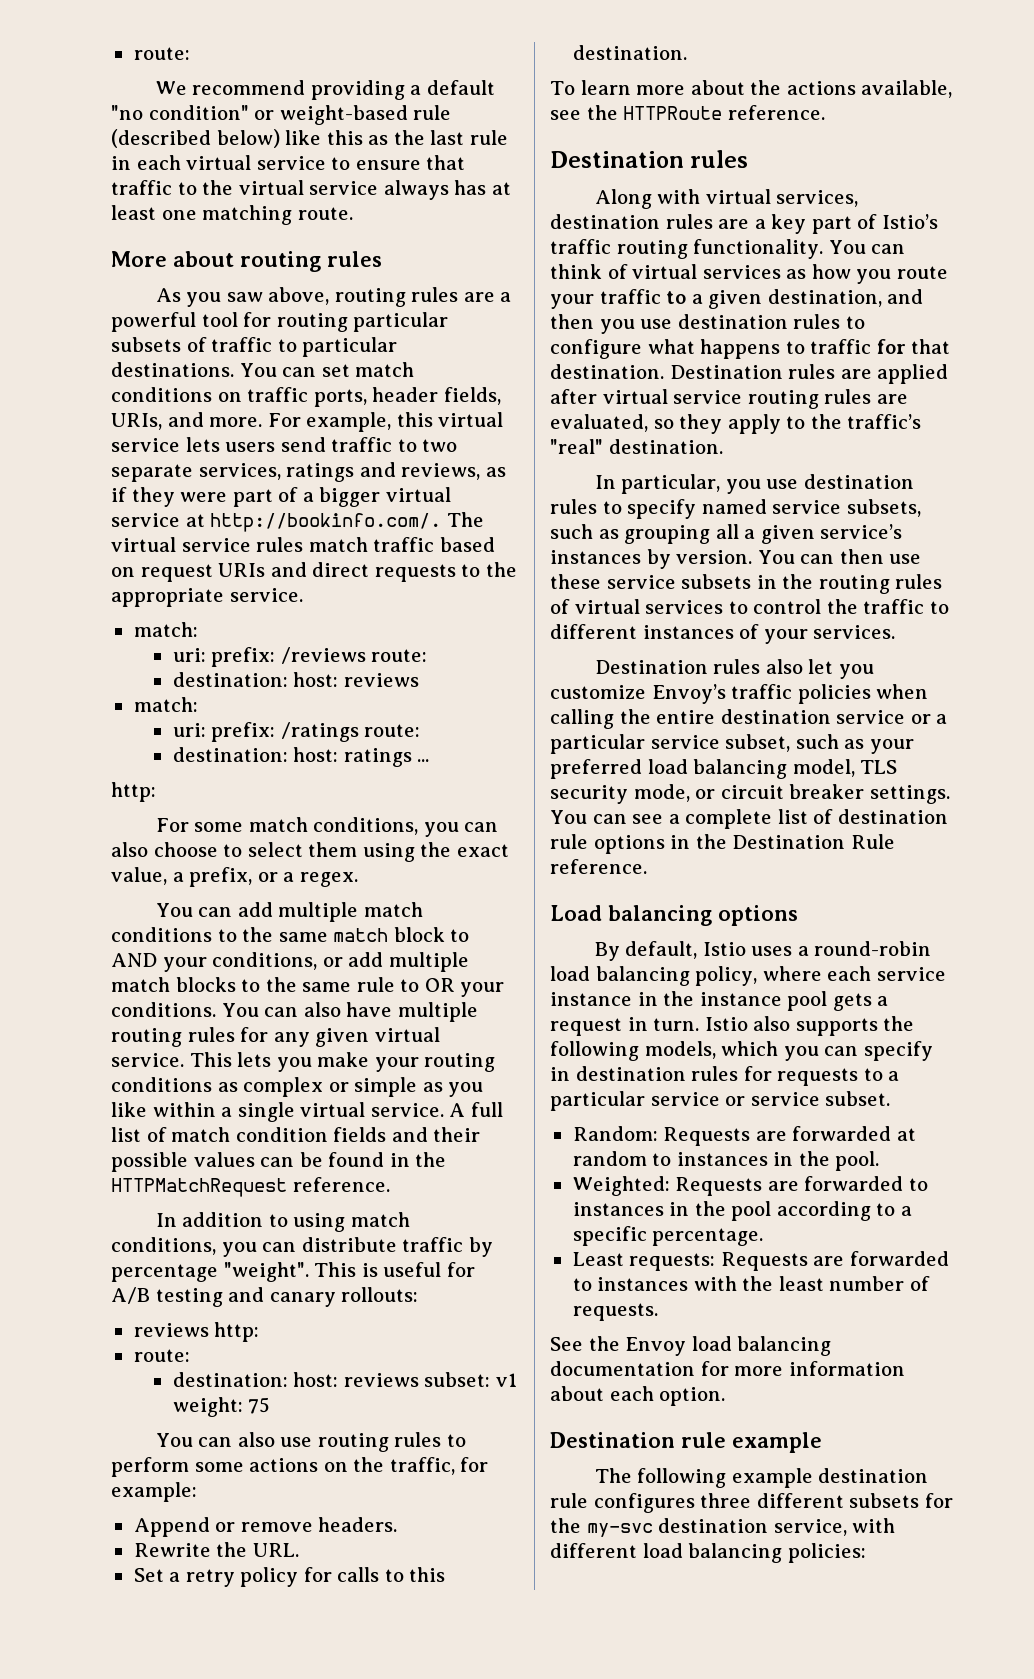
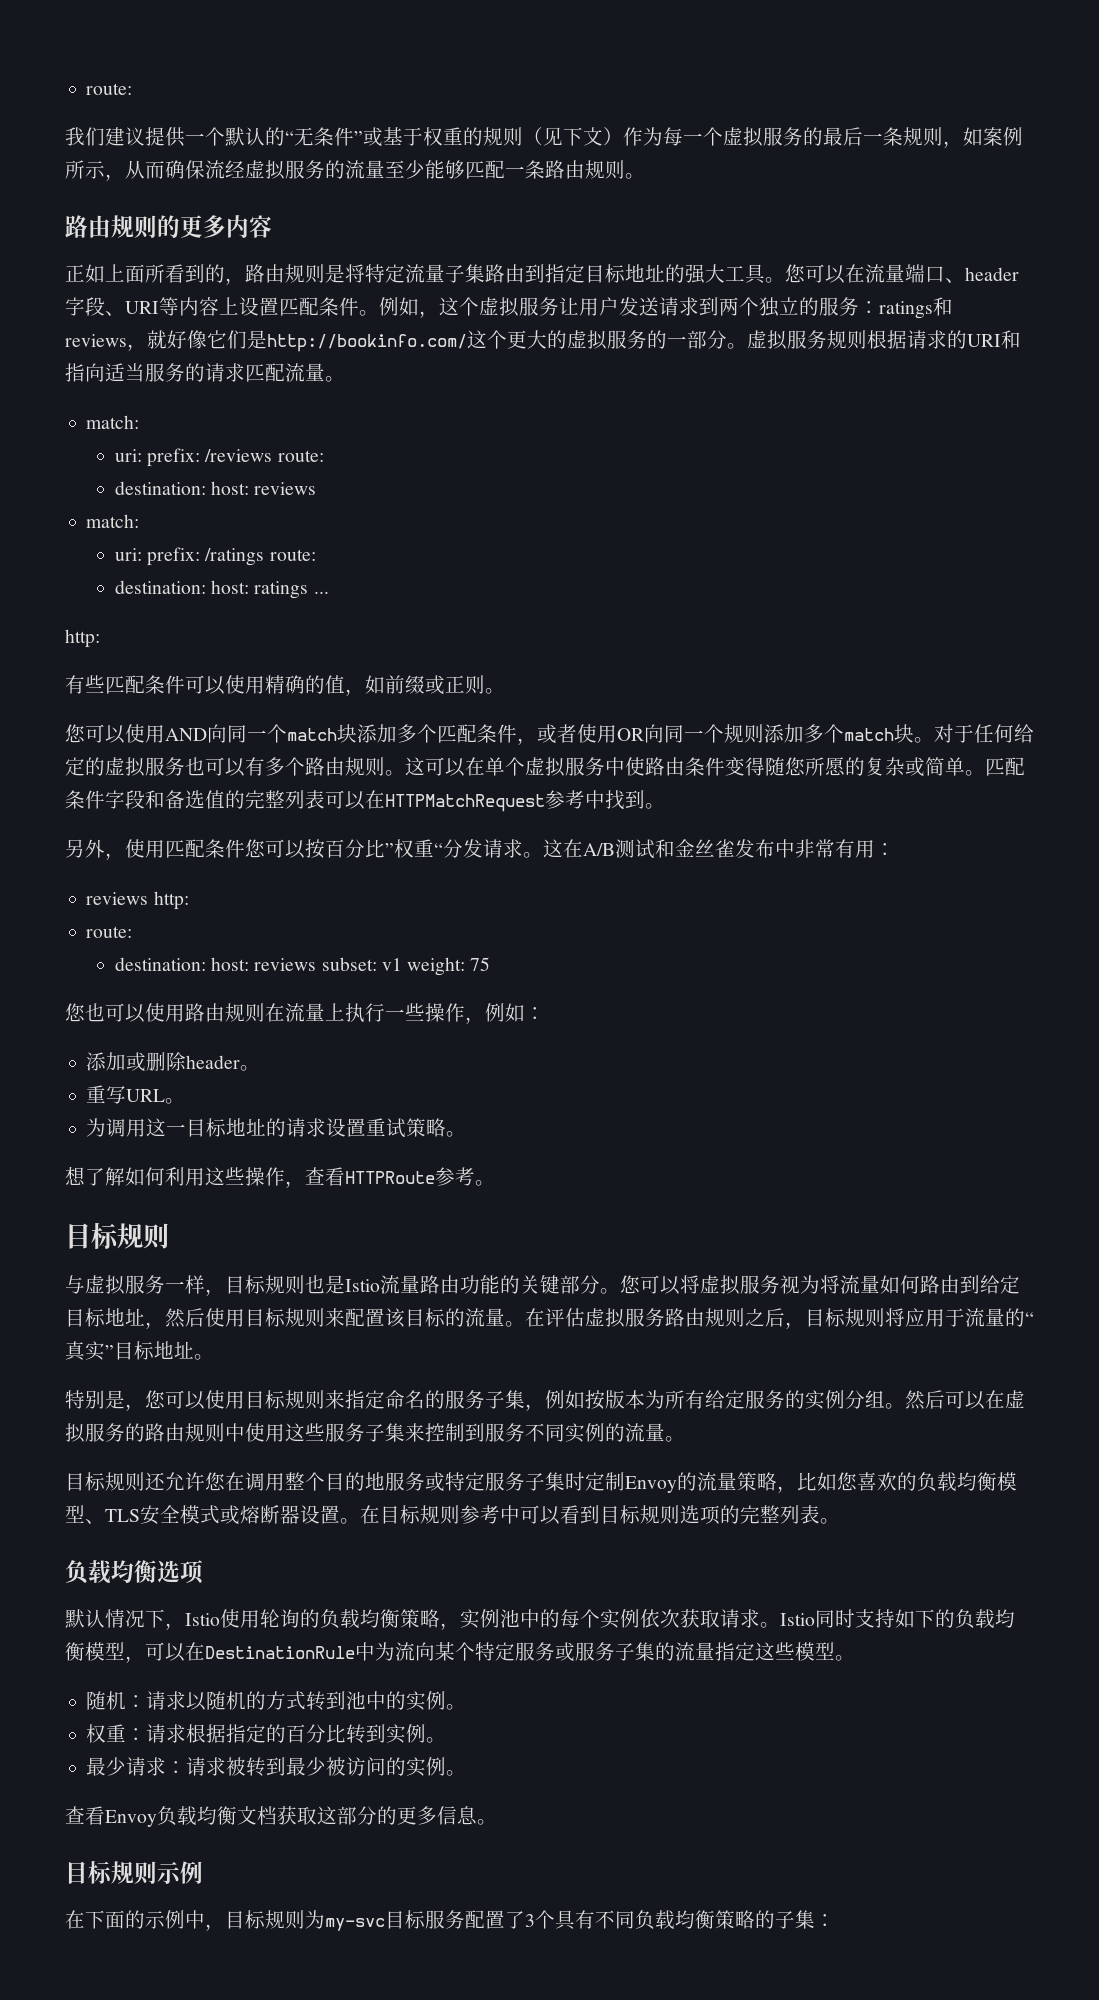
[133,47,190,60] [155,80,495,100] [111,105,452,125] [111,129,508,148] [111,155,466,170] [111,180,511,200] [111,205,353,225] [111,251,382,272] [155,287,512,307] [111,312,449,332] [111,337,398,357] [111,362,415,377] [111,387,501,407] [111,412,504,432] [111,437,458,452] [111,462,506,482] [111,487,451,507] [111,512,484,532] [111,537,495,552] [111,562,517,582] [111,588,303,607] route: // We recommend providing a default "no condition" or weight-based rule (described below) like this as the last rule in each virtual service to ensure that traffic to the virtual service always has at least one matching route. // More about routing rules // As you saw above, routing rules are a powerful tool for routing particular subsets of traffic to particular destinations. You can set match conditions on traffic ports, header fields, URIs, and more. For example, this virtual service lets users send traffic to two separate services, ratings and reviews, as if they were part of a bigger virtual service at http://bookinfo.com/. The virtual service rules match traffic based on request URIs and direct requests to the appropriate service. -> [86,83,133,95] [65,127,1023,148] [65,160,645,181] [65,215,272,239] [65,264,1019,285] [65,297,953,319] [65,330,1021,352] [65,363,345,382] route: // 我们建议提供一个默认的“无条件”或基于权重的规则（见下文）作为每一个虚拟服务的最后一条规则，如案例所示，从而确保流经虚拟服务的流量至少能够匹配一条路由规则。 // 路由规则的更多内容 // 正如上面所看到的，路由规则是将特定流量子集路由到指定目标地址的强大工具。您可以在流量端口、header字段、URI等内容上设置匹配条件。例如，这个虚拟服务让用户发送请求到两个独立的服务：ratings和reviews，就好像它们是http://bookinfo.com/这个更大的虚拟服务的一部分。虚拟服务规则根据请求的URI和指向适当服务的请求匹配流量。
[155,817,499,837] [111,842,509,862] [111,867,358,887] [155,902,423,922] [111,927,470,942] [111,952,469,972] [111,977,505,997] [111,1002,478,1022] [111,1027,440,1047] [111,1052,496,1072] [111,1077,484,1097] [111,1102,503,1122] [111,1127,481,1142] [111,1152,447,1172] [111,1177,390,1197] [155,1212,410,1232] [111,1237,493,1257] [111,1262,475,1282] [111,1287,419,1307] For some match conditions, you can also choose to select them using the exact value, a prefix, or a regex. // You can add multiple match conditions to the same match block to AND your conditions, or add multiple match blocks to the same rule to OR your conditions. You can also have multiple routing rules for any given virtual service. This lets you make your routing conditions as complex or simple as you like within a single virtual service. A full list of match condition fields and their possible values can be found in the HTTPMatchRequest reference. // In addition to using match conditions, you can distribute traffic by percentage "weight". This is useful for A/B testing and canary rollouts: -> [65,675,505,696] [65,724,1034,745] [65,757,1025,777] [65,790,665,812] [65,839,895,860] 有些匹配条件可以使用精确的值，如前缀或正则。 // 您可以使用AND向同一个match块添加多个匹配条件，或者使用OR向同一个规则添加多个match块。对于任何给定的虚拟服务也可以有多个路由规则。这可以在单个虚拟服务中使路由条件变得随您所愿的复杂或简单。匹配条件字段和备选值的完整列表可以在HTTPMatchRequest参考中找到。 // 另外，使用匹配条件您可以按百分比”权重“分发请求。这在A/B测试和金丝雀发布中非常有用：
[155,1432,466,1452] [111,1457,489,1477] [111,1482,197,1502] [133,1517,398,1537] [133,1542,299,1557] [133,1567,446,1587] [572,45,687,60] [550,80,953,98] [550,105,825,120] [550,150,749,168] [594,189,859,209] [550,214,938,234] [550,239,906,259] [550,264,948,284] [550,289,924,309] [550,314,865,334] [550,339,951,359] [550,364,949,384] [550,389,908,409] [550,414,922,434] [550,439,723,454] [594,474,914,494] [550,499,921,519] [550,524,903,544] [550,549,922,569] [550,574,943,594] [550,599,949,614] [550,624,896,644] [594,659,874,679] [550,684,929,704] [550,709,948,729] [550,734,914,754] [550,759,898,779] [550,784,950,804] [550,809,948,829] [550,834,895,854] [550,859,647,874] [550,905,798,926] [594,941,932,961] [550,966,946,986] [550,991,889,1011] [550,1016,915,1036] [550,1041,933,1061] [550,1066,900,1086] [550,1091,891,1111] [572,1126,916,1146] [572,1151,880,1171] [572,1176,928,1196] [572,1201,912,1221] [572,1226,764,1246] [572,1251,949,1271] [572,1276,930,1291] [572,1303,658,1321] [550,1336,832,1356] [550,1361,905,1376] [550,1386,726,1406] [550,1432,822,1453] [594,1468,929,1488] [550,1493,953,1513] [550,1518,896,1537] [550,1543,866,1563] You can also use routing rules to perform some actions on the traffic, for example: // Append or remove headers. // Rewrite the URL. // Set a retry policy for calls to this destination. // To learn more about the actions available, see the HTTPRoute reference. // Destination rules // Along with virtual services, destination rules are a key part of Istio’s traffic routing functionality. You can think of virtual services as how you route your traffic to a given destination, and then you use destination rules to configure what happens to traffic for that destination. Destination rules are applied after virtual service routing rules are evaluated, so they apply to the traffic’s "real" destination. // In particular, you use destination rules to specify named service subsets, such as grouping all a given service’s instances by version. You can then use these service subsets in the routing rules of virtual services to control the traffic to different instances of your services. // Destination rules also let you customize Envoy’s traffic policies when calling the entire destination service or a particular service subset, such as your preferred load balancing model, TLS security mode, or circuit breaker settings. You can see a complete list of destination rule options in the Destination Rule reference. // Load balancing options // By default, Istio uses a round-robin load balancing policy, where each service instance in the instance pool gets a request in turn. Istio also supports the following models, which you can specify in destination rules for requests to a particular service or service subset. // Random: Requests are forwarded at random to instances in the pool. // Weighted: Requests are forwarded to instances in the pool according to a specific percentage. // Least requests: Requests are forwarded to instances with the least number of requests. // See the Envoy load balancing documentation for more information about each option. // Destination rule example // The following example destination rule configures three different subsets for the my-svc destination service, with different load balancing policies: -> [65,1003,545,1024] [86,1052,261,1072] [86,1085,186,1104] [86,1118,467,1138] [65,1166,495,1188] [65,1222,169,1250] [65,1275,1020,1296] [65,1308,1034,1329] [65,1341,214,1361] [65,1390,1025,1411] [65,1423,685,1443] [65,1472,1017,1493] [65,1505,840,1525] [65,1560,204,1584] [65,1609,1015,1630] [65,1642,855,1663] [86,1691,467,1711] [86,1724,447,1744] [86,1757,467,1777] [65,1806,497,1827] [65,1861,203,1885] [65,1910,835,1931] 您也可以使用路由规则在流量上执行一些操作，例如： // 添加或删除header。 // 重写URL。 // 为调用这一目标地址的请求设置重试策略。 // 想了解如何利用这些操作，查看HTTPRoute参考。 // 目标规则 // 与虚拟服务一样，目标规则也是Istio流量路由功能的关键部分。您可以将虚拟服务视为将流量如何路由到给定目标地址，然后使用目标规则来配置该目标的流量。在评估虚拟服务路由规则之后，目标规则将应用于流量的“真实”目标地址。 // 特别是，您可以使用目标规则来指定命名的服务子集，例如按版本为所有给定服务的实例分组。然后可以在虚拟服务的路由规则中使用这些服务子集来控制到服务不同实例的流量。 // 目标规则还允许您在调用整个目的地服务或特定服务子集时定制Envoy的流量策略，比如您喜欢的负载均衡模型、TLS安全模式或熔断器设置。在目标规则参考中可以看到目标规则选项的完整列表。 // 负载均衡选项 // 默认情况下，Istio使用轮询的负载均衡策略，实例池中的每个实例依次获取请求。Istio同时支持如下的负载均衡模型，可以在DestinationRule中为流向某个特定服务或服务子集的流量指定这些模型。 // 随机：请求以随机的方式转到池中的实例。 // 权重：请求根据指定的百分比转到实例。 // 最少请求：请求被转到最少被访问的实例。 // 查看Envoy负载均衡文档获取这部分的更多信息。 // 目标规则示例 // 在下面的示例中，目标规则为my-svc目标服务配置了3个具有不同负载均衡策略的子集：

